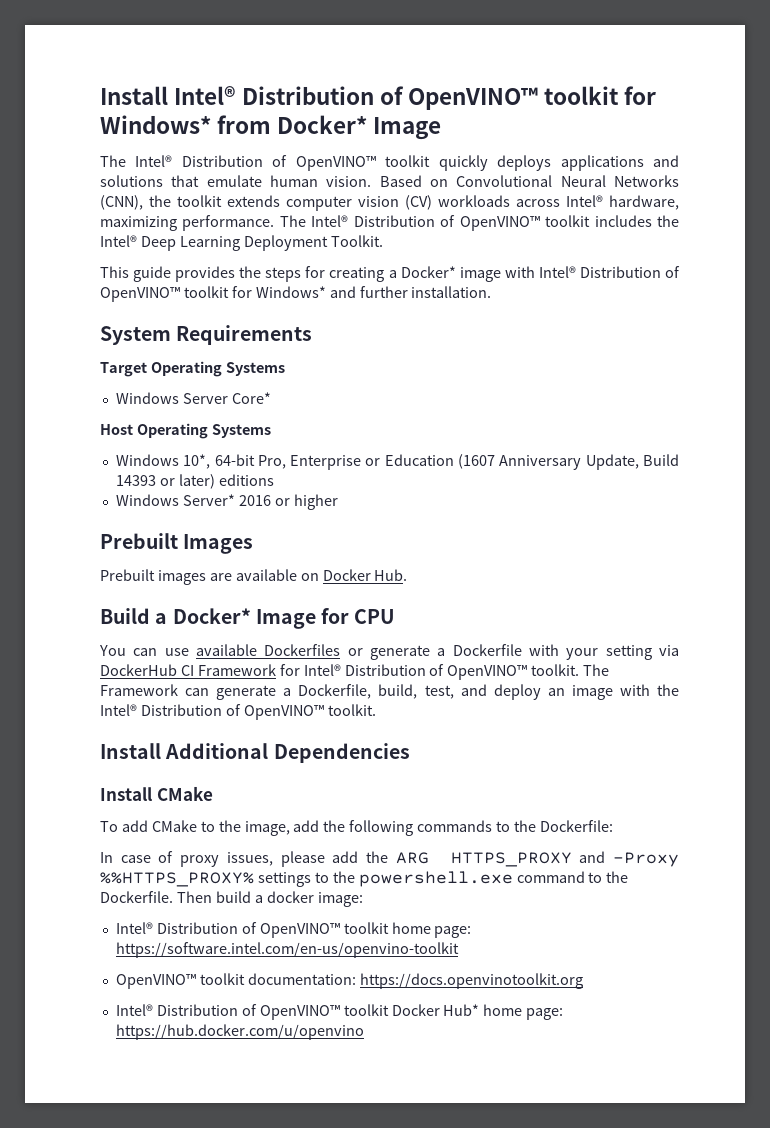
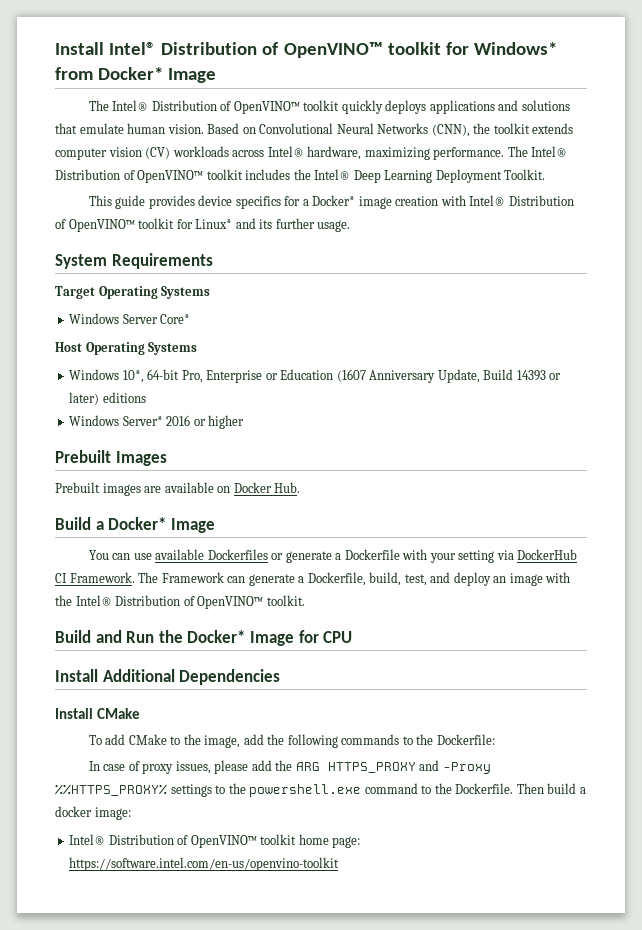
[239,266,385,282] the steps for creating -> [198,195,301,209] device specifics for
(501, 274) none -> [395,196,439,206] creation
[255,286,492,298] Windows* and further installation. -> [195,218,351,232] Linux* and its further usage.
[321,608,396,624] for CPU -> (215, 525) none
[197,664,580,680] Framework for Intel® Distribution of OpenVINO™ toolkit. -> [69,572,135,583] Framework.
(376, 710) none -> [55,630,353,646] // Build and Run the Docker* Image for CPU
[115,973,583,989] [115,1004,564,1020] [115,1024,364,1040] // OpenVINO™ toolkit documentation: https://docs.openvinotoolkit.org // Intel® Distribution of OpenVINO™ toolkit Docker Hub* home page: https://hub.docker.com/u/openvino -> (340, 864) none

